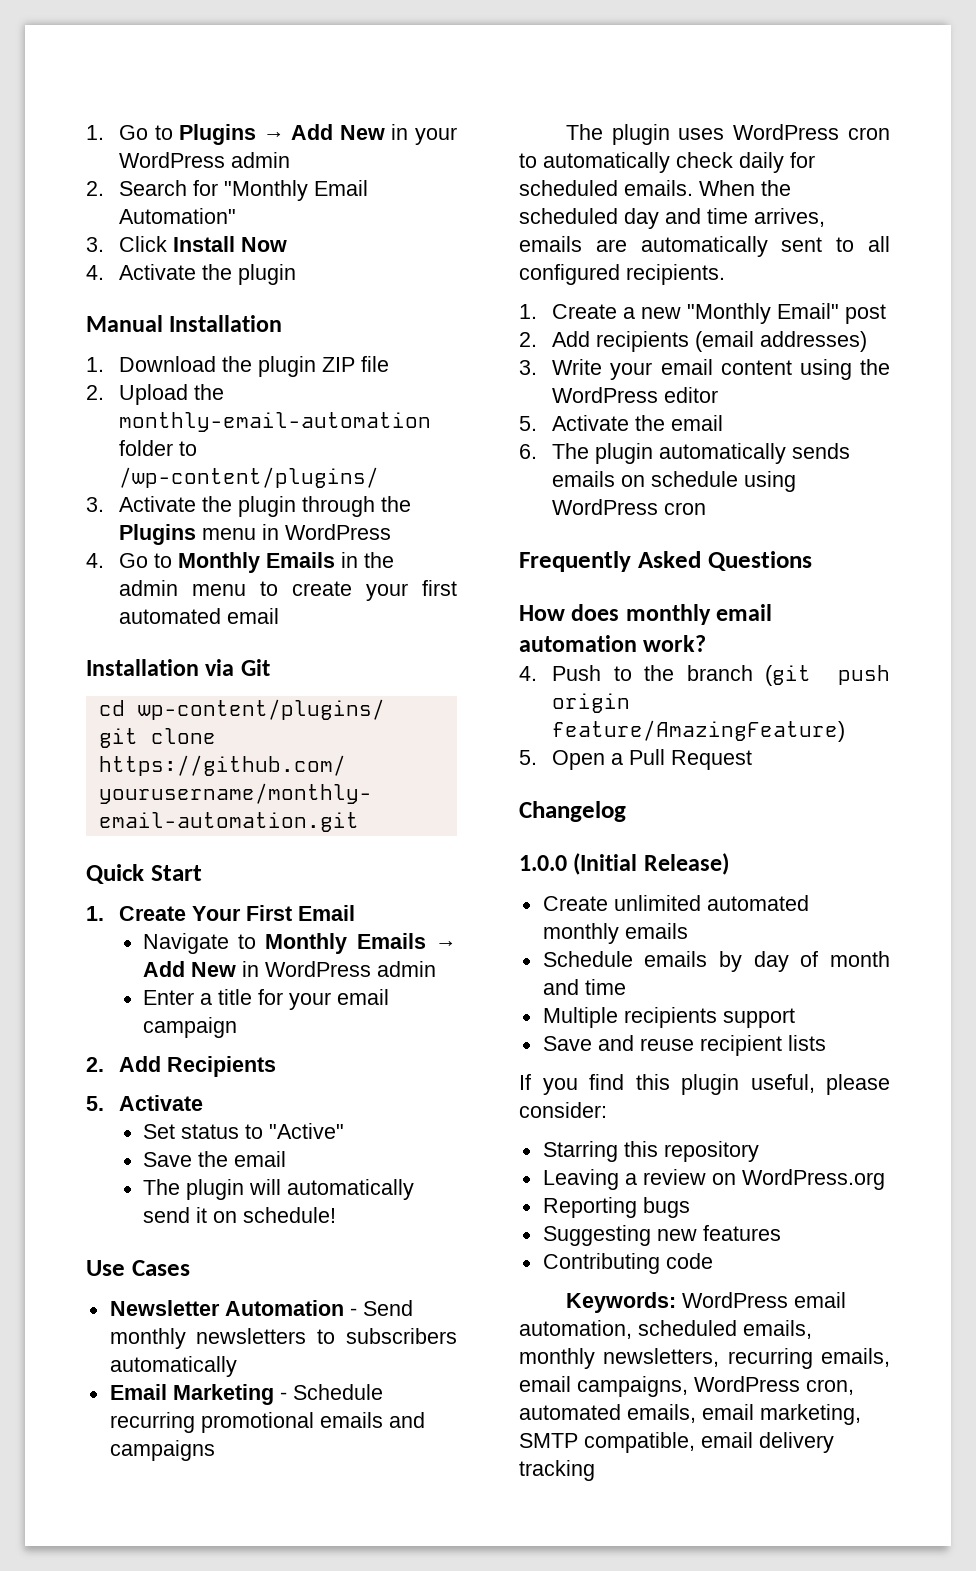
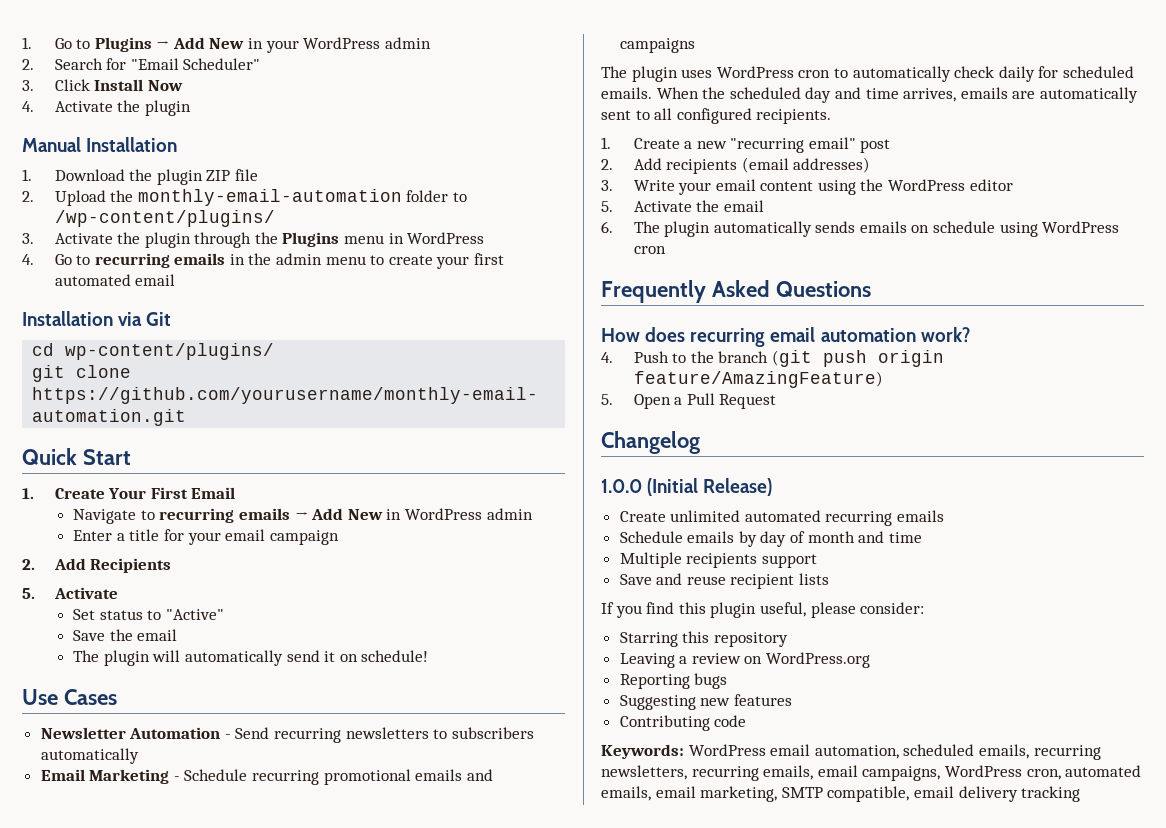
[224,180,369,201] [119,208,237,224] "Monthly Email Automation" -> [130,58,261,70] "Email Scheduler"
[178,552,336,573] Monthly Emails -> [94,253,226,268] recurring emails
[265,933,426,954] Monthly Emails -> [159,508,290,523] recurring emails
[109,1328,186,1349] monthly -> [274,728,342,743] recurring
[687,303,840,324] "Monthly Email" -> [730,137,856,153] "recurring email"
[625,604,711,625] monthly -> [690,328,766,347] recurring
[542,923,619,944] monthly -> [825,511,893,526] recurring
[519,1348,595,1369] monthly -> [1033,745,1101,760] recurring

